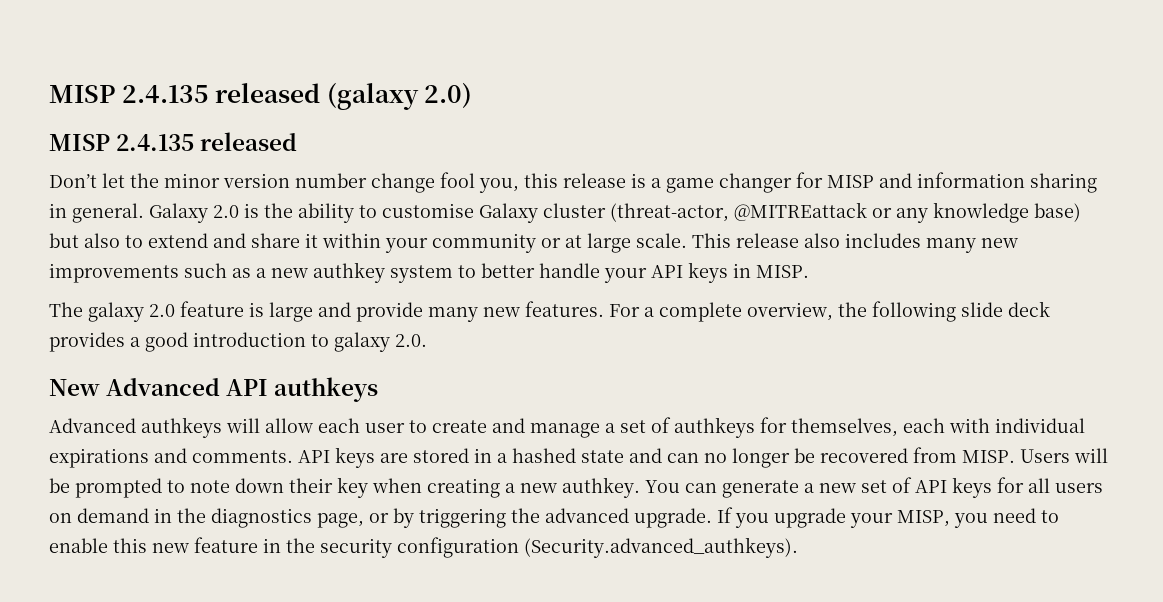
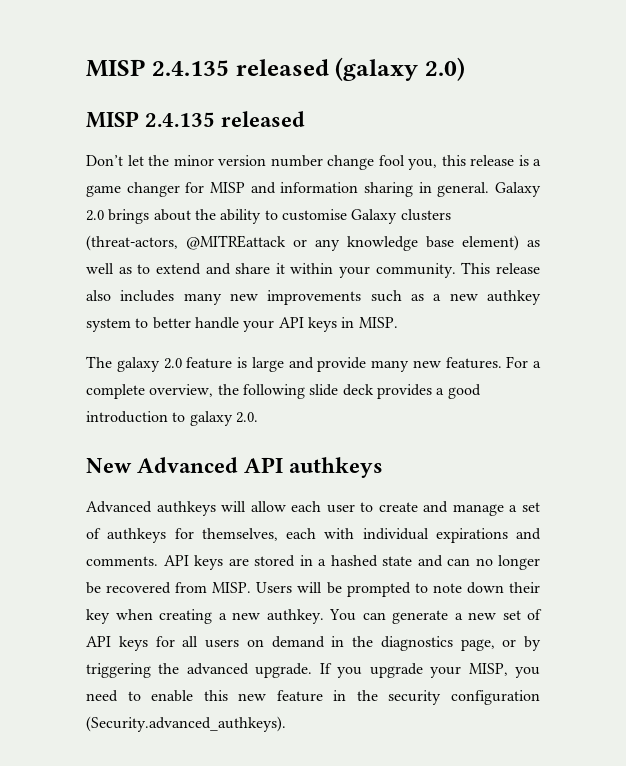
[244,203,259,218] is -> [108,209,191,224] brings about
[543,203,729,222] cluster (threat-actor, -> [400,209,451,221] [86,235,178,251] clusters (threat-actors,
[1034,203,1081,222] [49,233,120,248] base) but also -> [426,235,540,251] [86,263,132,274] base element) as well as
[432,233,687,253] community or at large scale. -> [375,263,456,278] community.

